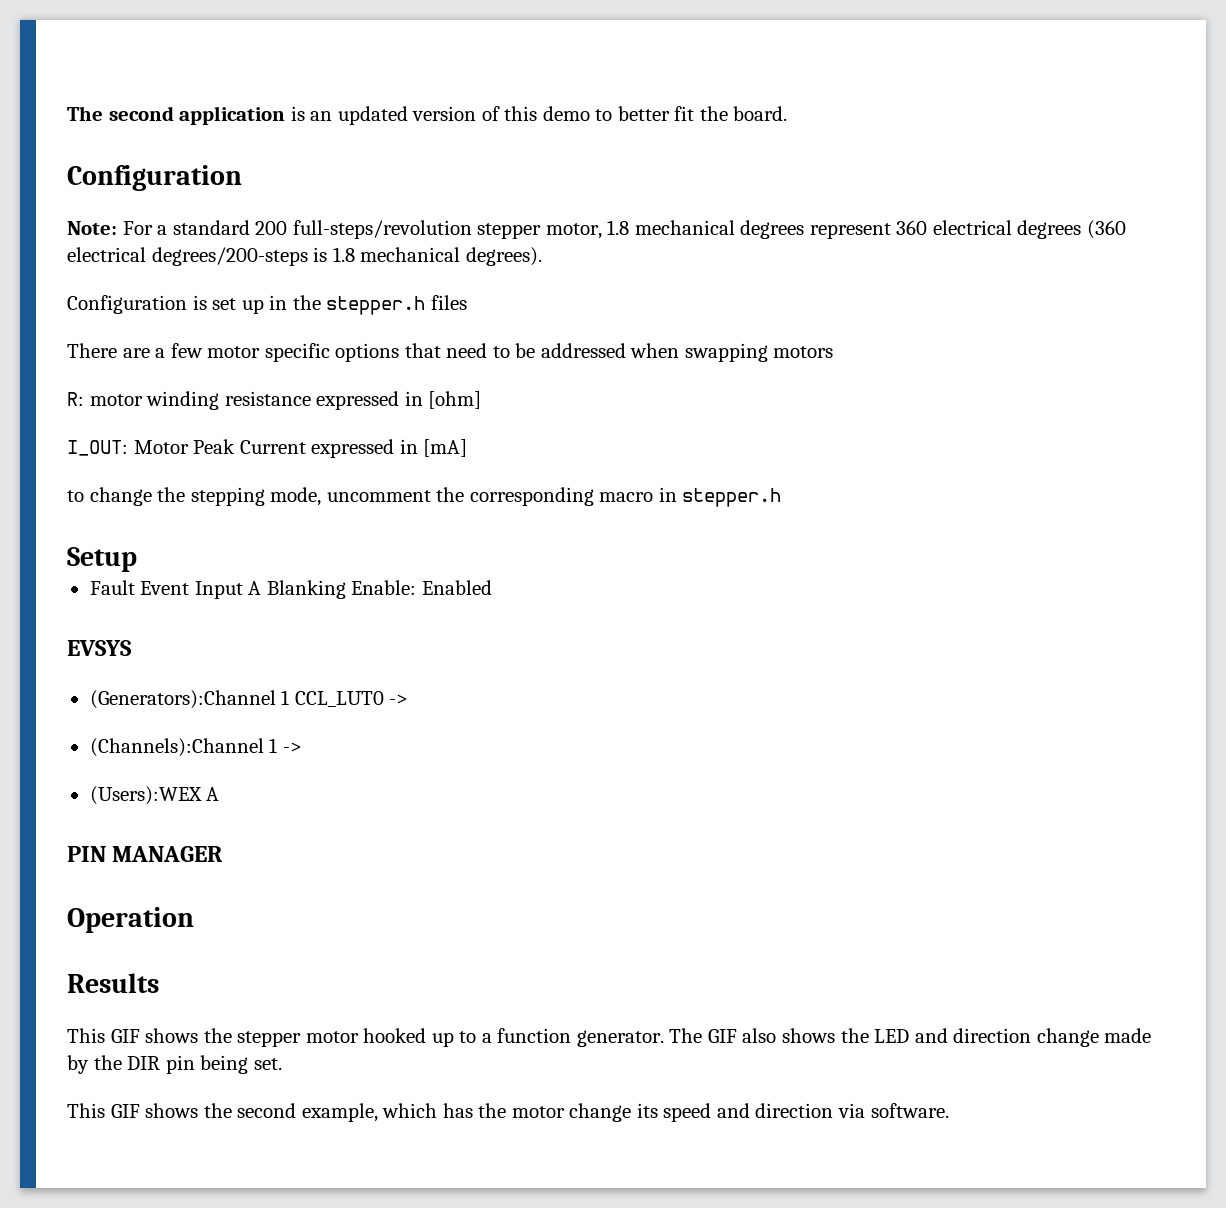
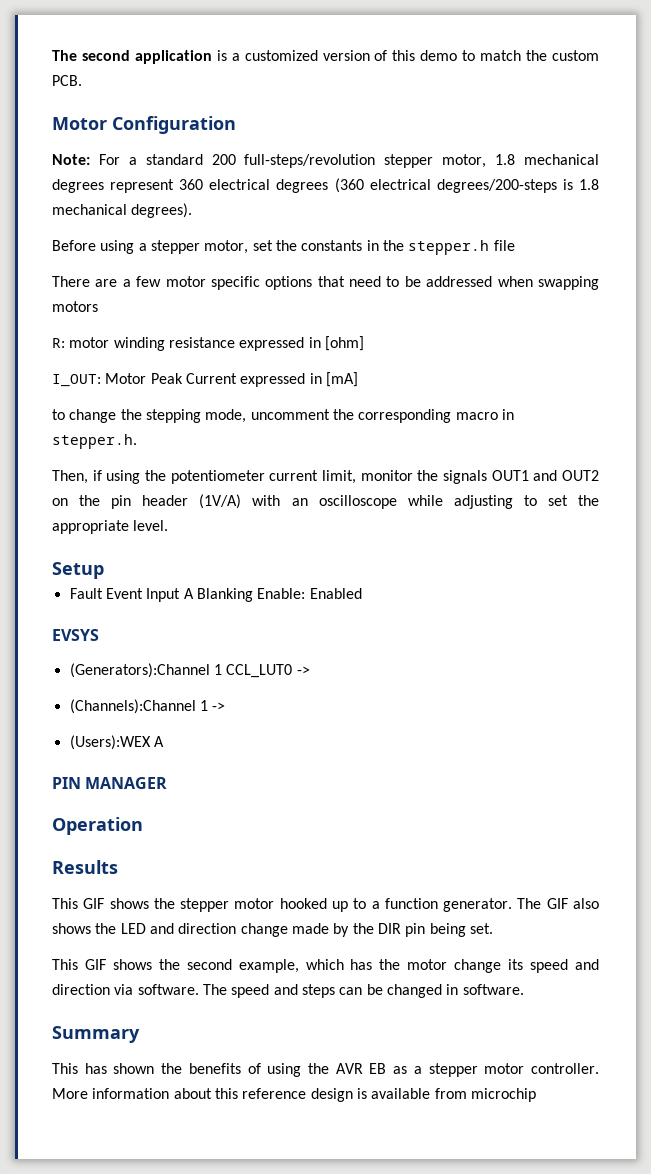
[310,106,408,125] an updated -> [231,50,318,61] a customized
[617,106,788,121] better fit the board. // -> [480,50,599,61] [52,75,82,86] [52,117,107,130] match the custom PCB. // Motor
[67,295,264,314] Configuration is set up -> [52,240,363,254] Before using a stepper motor, set the constants
[430,295,467,310] files -> [493,240,515,251] file
[682,488,782,507] stepper.h -> [52,434,137,449] [52,470,600,484] [52,494,599,509] [52,520,169,534] stepper.h. // Then, if using the potentiometer current limit, monitor the signals OUT1 and OUT2 on the pin header (1V/A) with an oscilloscope while adjusting to set the appropriate level.
(949, 1110) none -> [202,984,524,998] [52,1026,140,1043] [52,1063,599,1077] [52,1088,536,1102] The speed and steps can be changed in software. // Summary // This has shown the benefits of using the AVR EB as a stepper motor controller. More information about this reference design is available from microchip

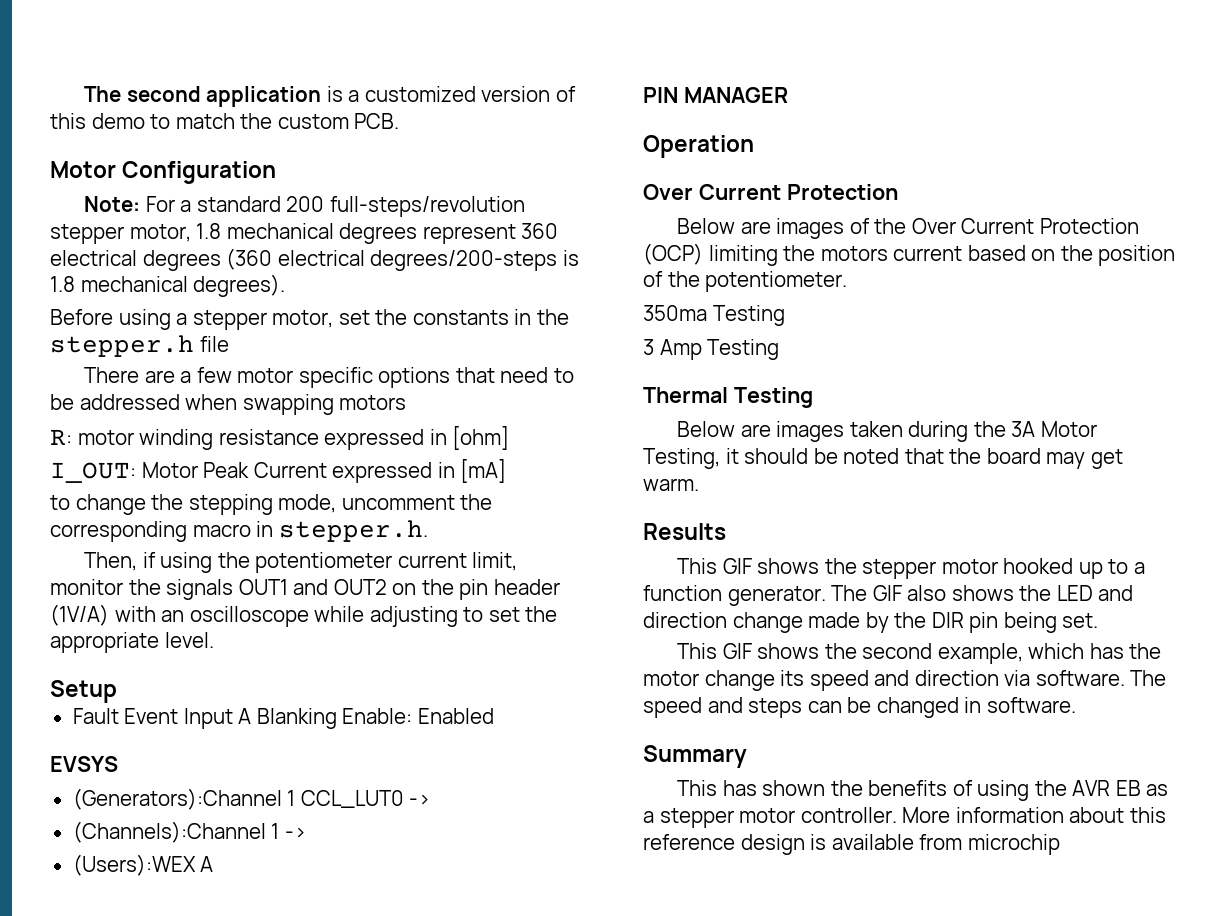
(143, 826) none -> [643,184,898,200] [677,218,1139,239] [643,243,1176,266] [643,271,848,292] [643,305,785,326] [643,339,780,360] [643,387,813,408] [677,421,1097,442] [643,448,1123,469] [643,478,699,491] // Over Current Protection // Below are images of the Over Current Protection (OCP) limiting the motors current based on the position of the potentiometer. // 350ma Testing // 3 Amp Testing // Thermal Testing // Below are images taken during the 3A Motor Testing, it should be noted that the board may get warm.

